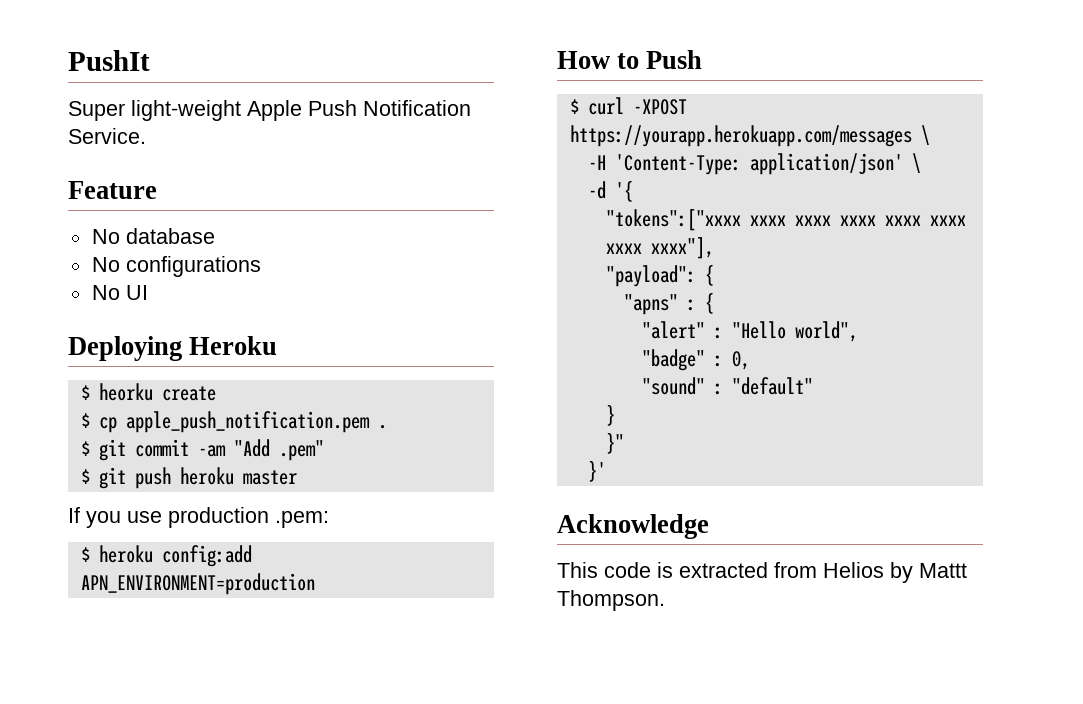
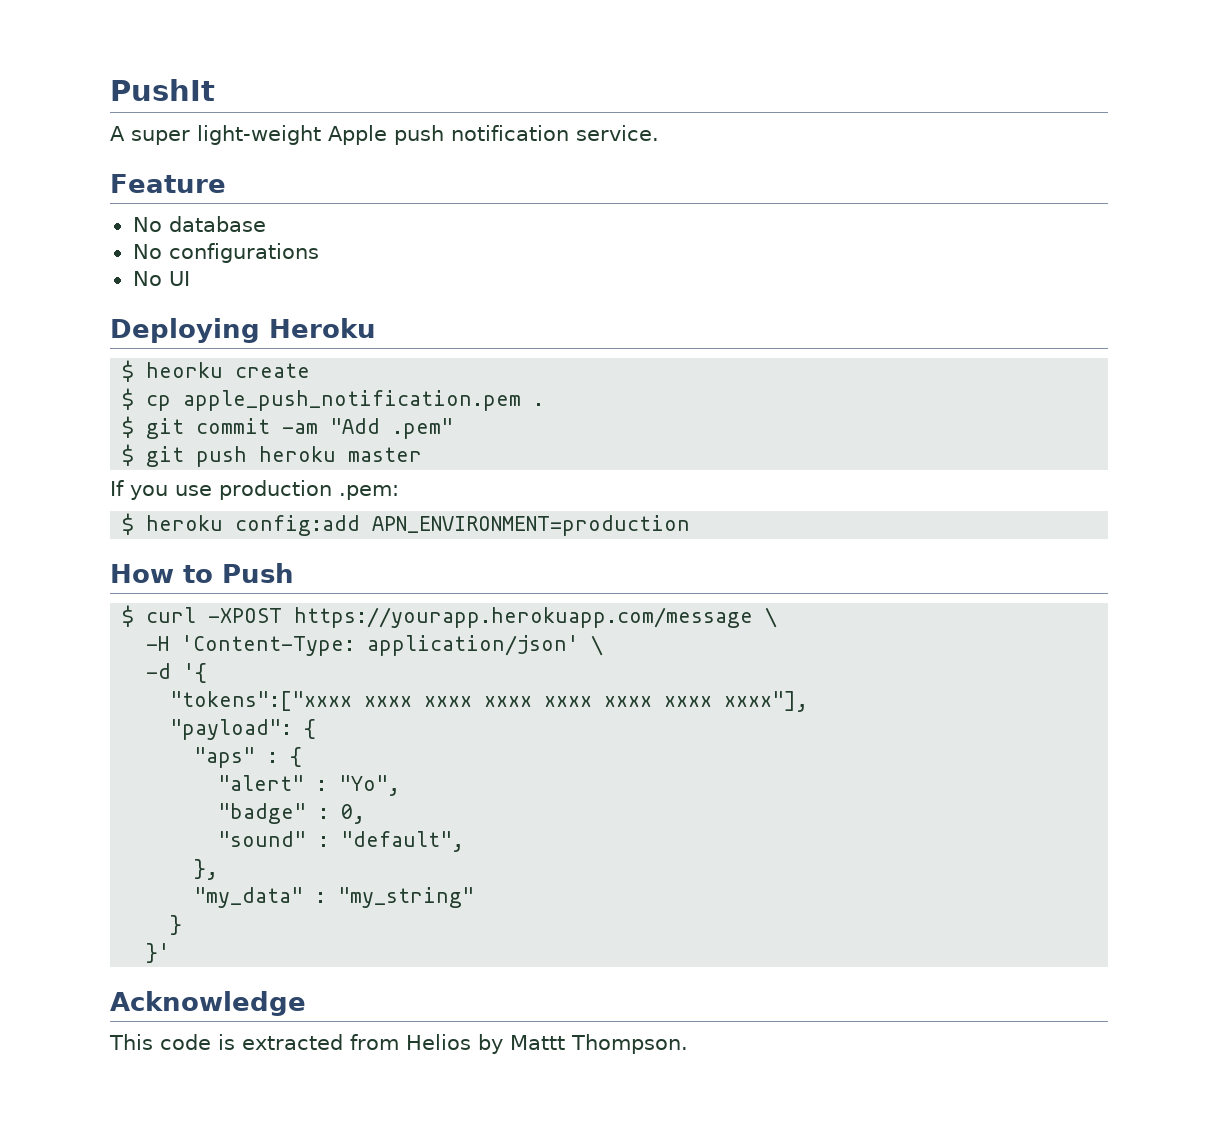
[68,100,471,121] [68,128,146,144] Super light-weight Apple Push Notification Service. -> [110,125,659,145] A super light-weight Apple push notification service.
[569,125,912,147] https://yourapp.herokuapp.com/messages -> [294,607,754,628] https://yourapp.herokuapp.com/message
[623,294,678,315] "apns" -> [194,747,256,768] "aps"
[731,321,858,342] "Hello world", -> [339,775,401,796] "Yo",
[731,377,813,395] "default" -> [341,831,465,852] [194,859,219,880] [194,887,475,908] "default", // }, // "my_data" : "my_string"
[605,432,624,454] // }" -> (183, 925) none

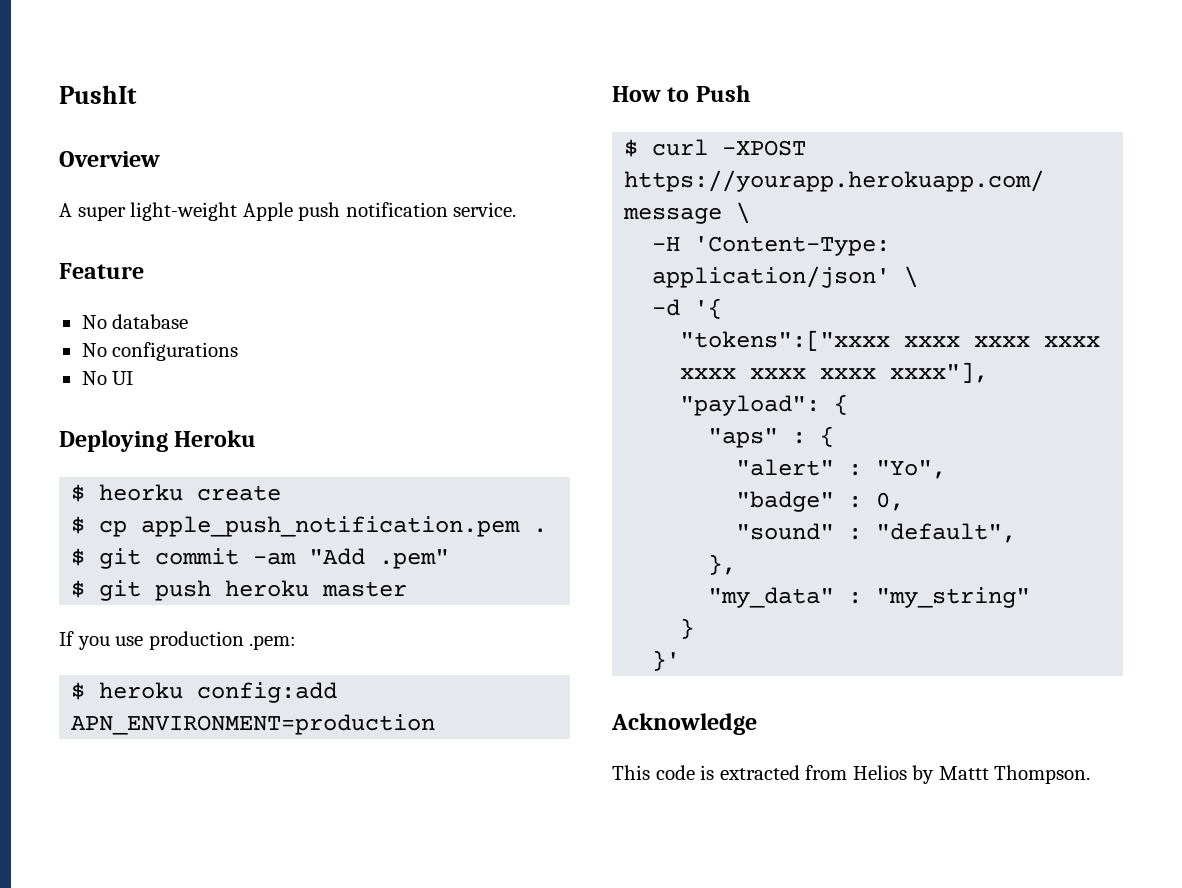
(215, 90) none -> [59,151,160,167] // Overview

